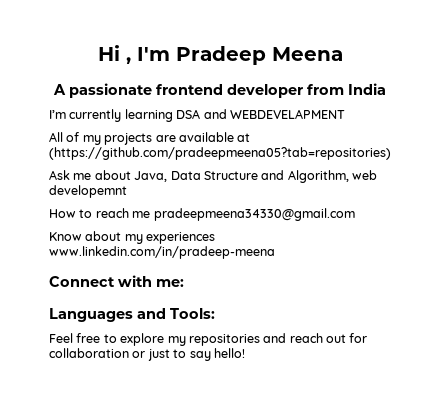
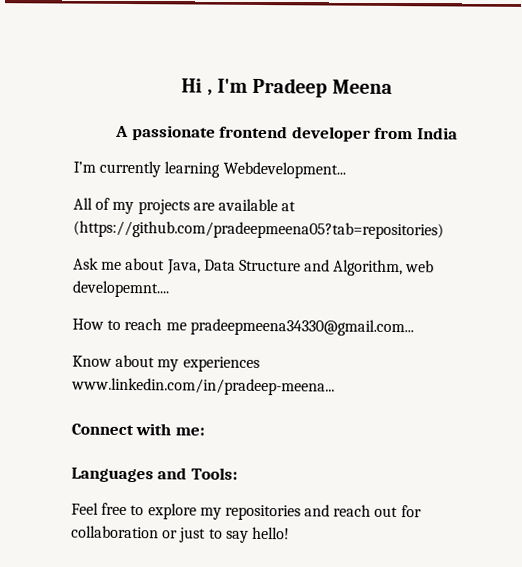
[176,109,345,119] DSA and WEBDEVELAPMENT -> [222,161,346,179] Webdevelopment...
[49,185,127,198] developemnt -> [72,280,170,298] developemnt....
[153,208,355,221] pradeepmeena34330@gmail.com -> [189,318,414,337] pradeepmeena34330@gmail.com...
[49,246,275,259] www.linkedin.com/in/pradeep-meena -> [71,377,335,396] www.linkedin.com/in/pradeep-meena...

